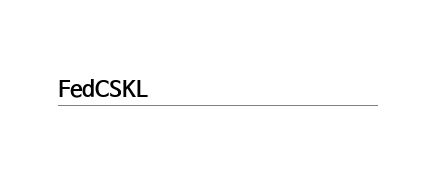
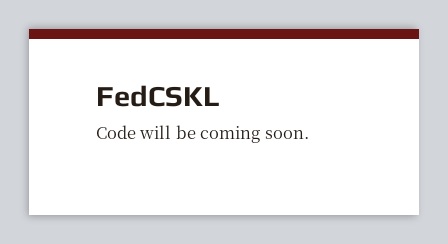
(148, 88) none -> [96,125,309,143] // Code will be coming soon.

